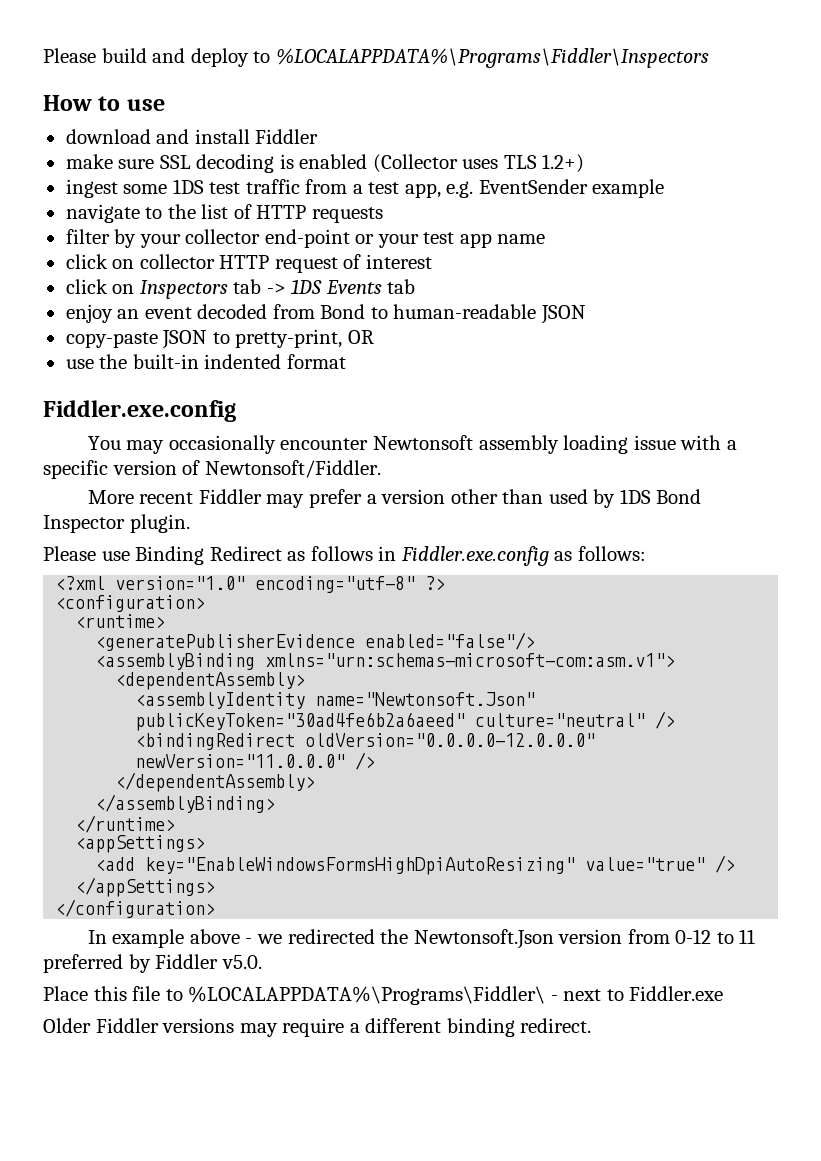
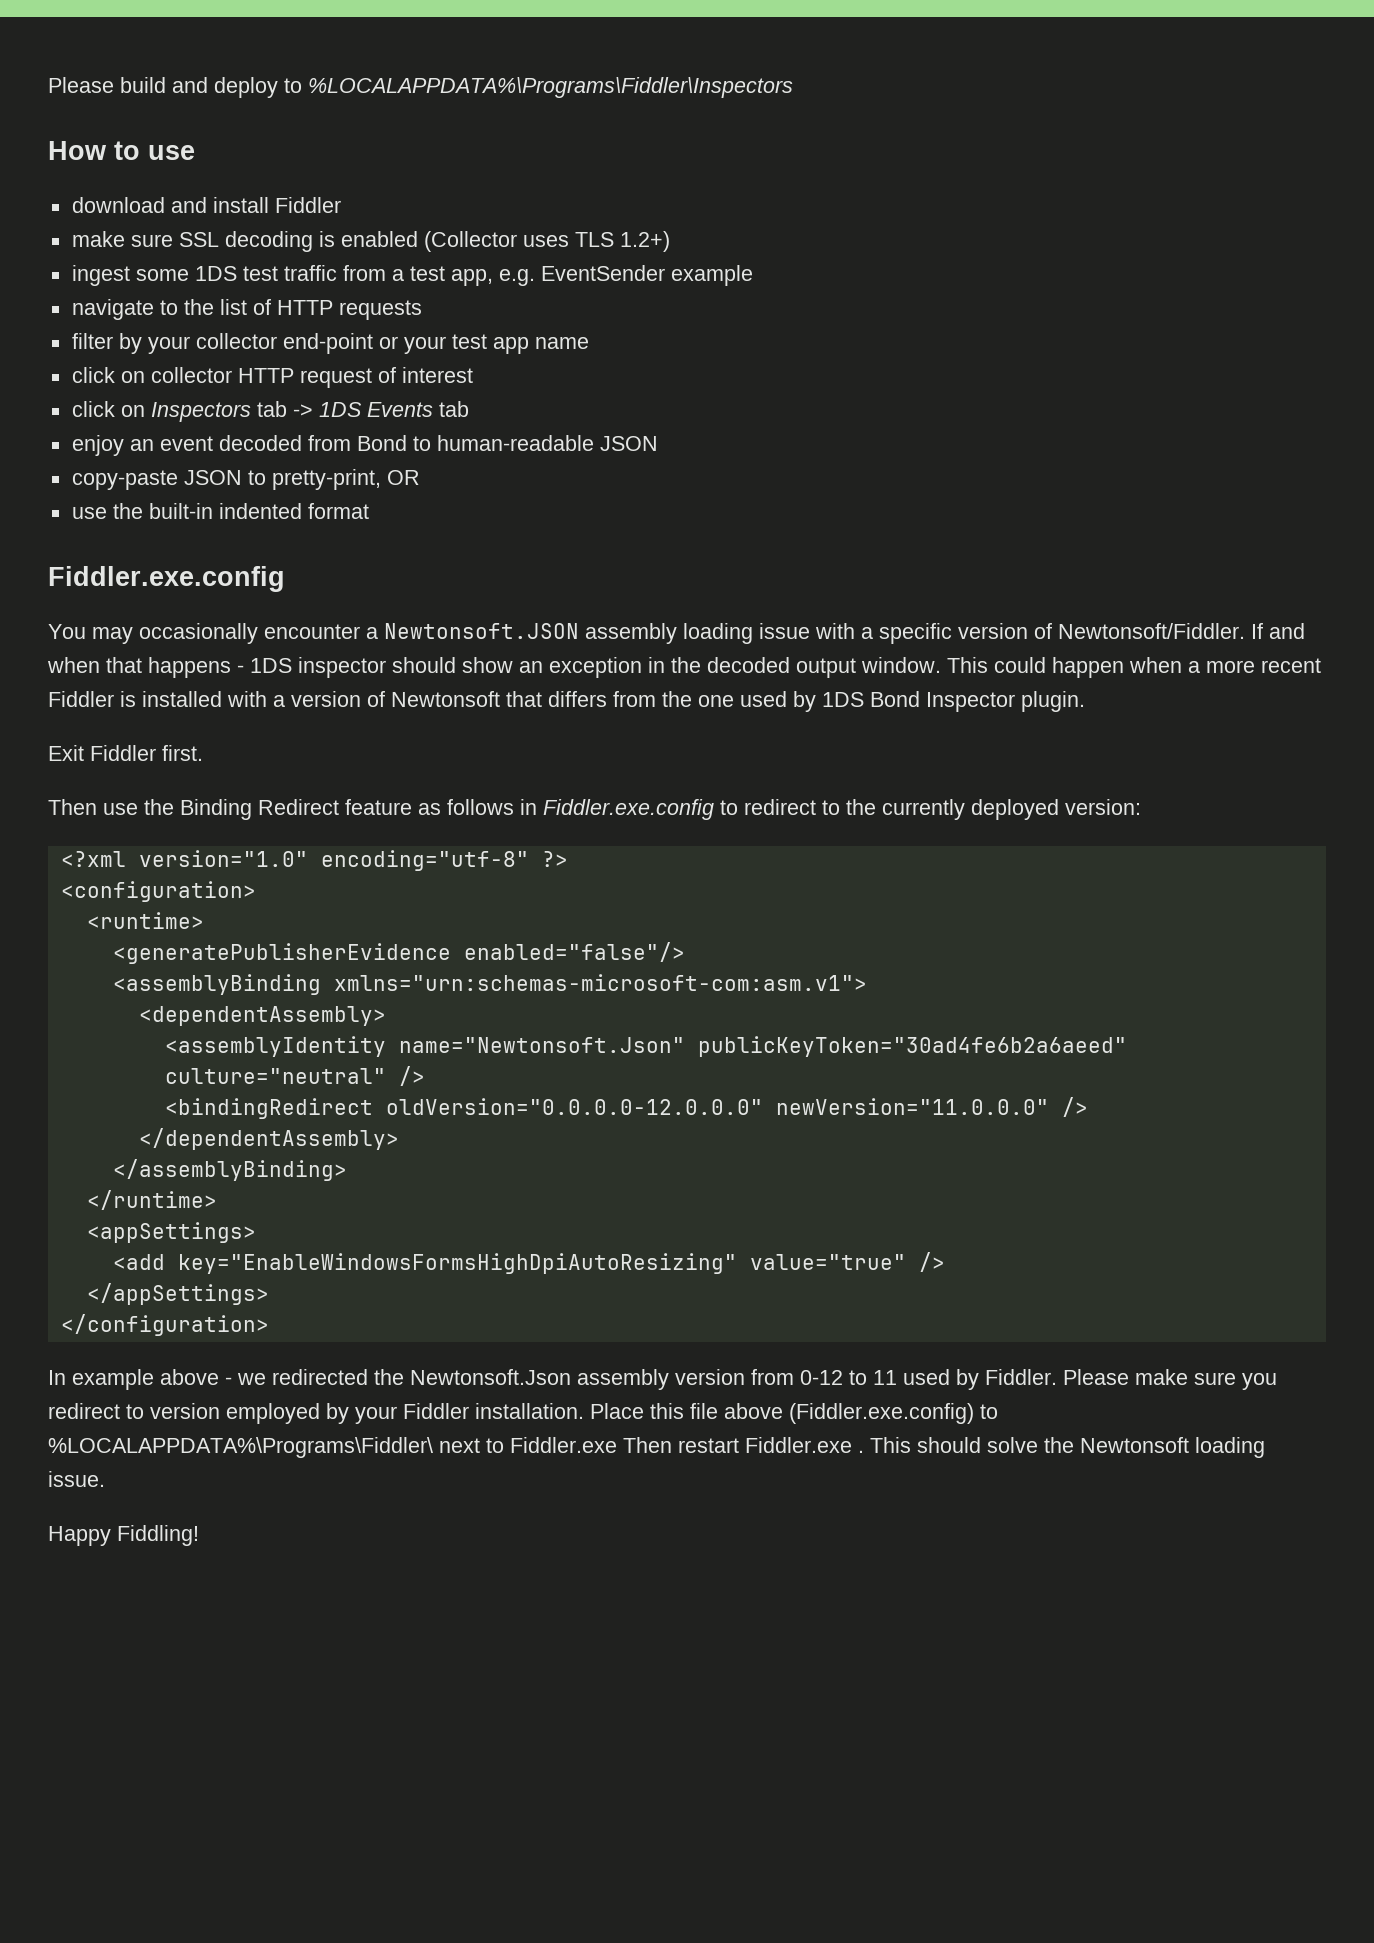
[372,435,473,450] Newtonsoft -> [366,623,579,639] a Newtonsoft.JSON
[87,489,544,508] // More recent Fiddler may prefer a version other than -> [1251,623,1305,639] [47,657,1321,678] [48,691,734,707] If and when that happens - 1DS inspector should show an exception in the decoded output window. This could happen when a more recent Fiddler is installed with a version of Newtonsoft that differs from the one
[43,546,130,561] Please use -> [48,745,203,761] [48,799,174,815] Exit Fiddler first. // Then use the
(282, 553) none -> [345,799,412,815] feature
[554,546,646,561] as follows: -> [720,799,1141,820] to redirect to the currently deployed version:
(554, 939) none -> [577,1369,669,1390] assembly
[43,954,262,973] preferred by Fiddler v5.0. // -> [903,1369,1277,1390] [48,1403,584,1424] used by Fiddler. Please make sure you redirect to version employed by your Fiddler installation.
(161, 993) none -> [724,1403,974,1424] above (Fiddler.exe.config)
[550,995,558,1001] - -> (433, 1447) none
[43,1018,592,1037] // Older Fiddler versions may require a different binding redirect. -> [623,1437,1265,1458] [48,1471,105,1487] [48,1525,199,1546] Then restart Fiddler.exe . This should solve the Newtonsoft loading issue. // Happy Fiddling!

